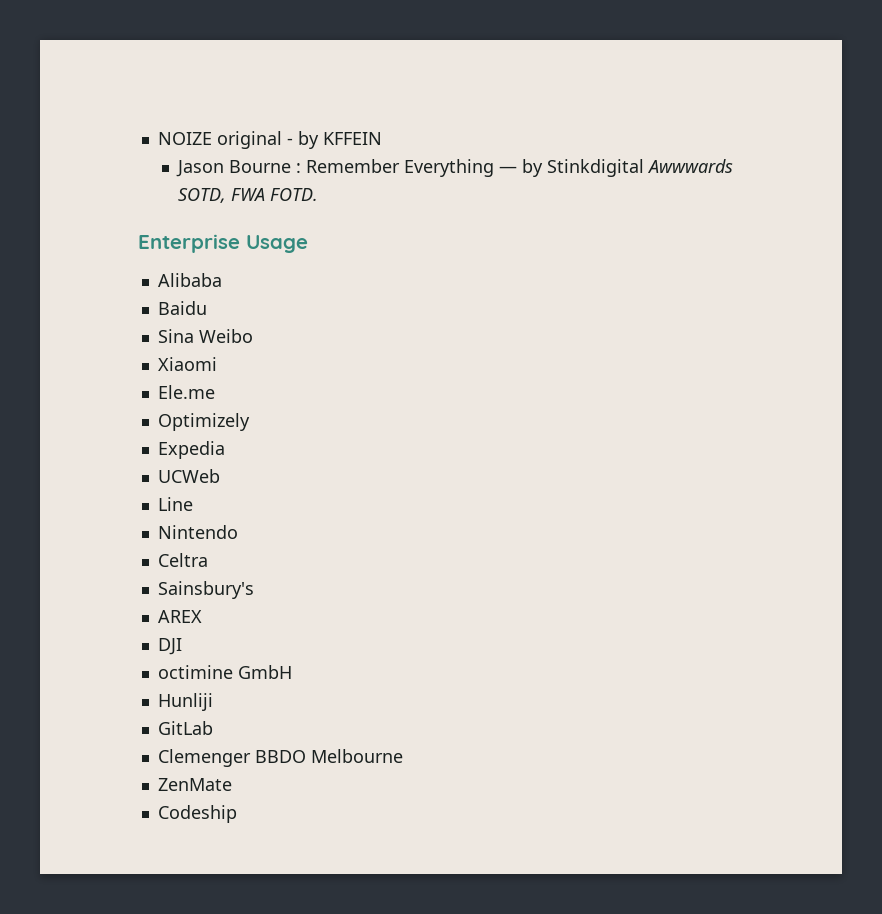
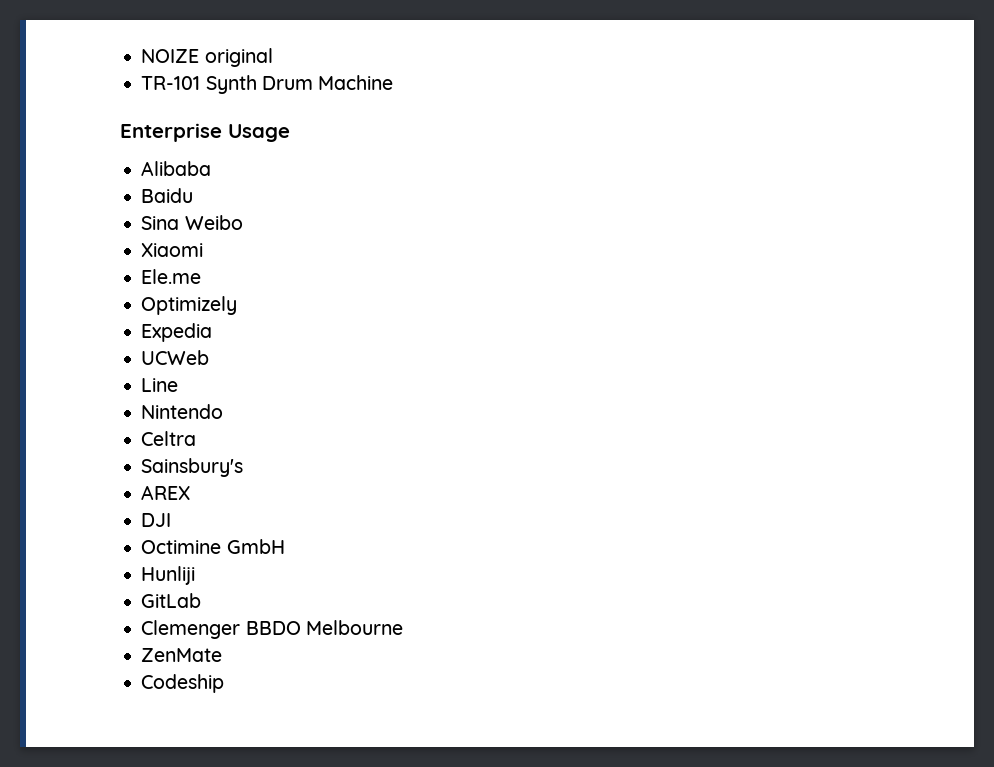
[286,131,382,149] [176,159,734,177] [178,188,319,203] - by KFFEIN // Jason Bourne : Remember Everything — by Stinkdigital Awwwards SOTD, FWA FOTD. -> [141,75,394,94] // TR-101 Synth Drum Machine
[157,665,233,679] octimine -> [141,540,222,554] Octimine

